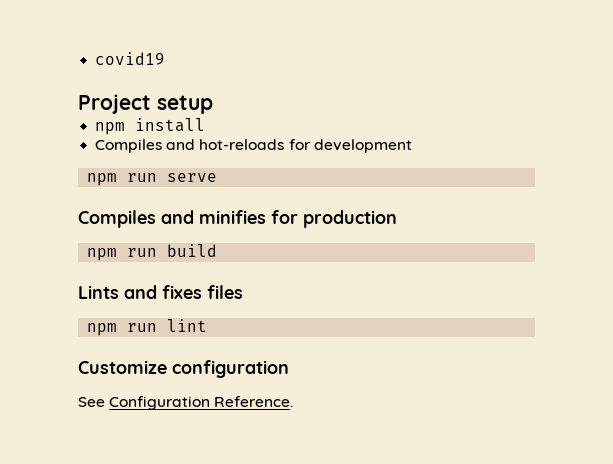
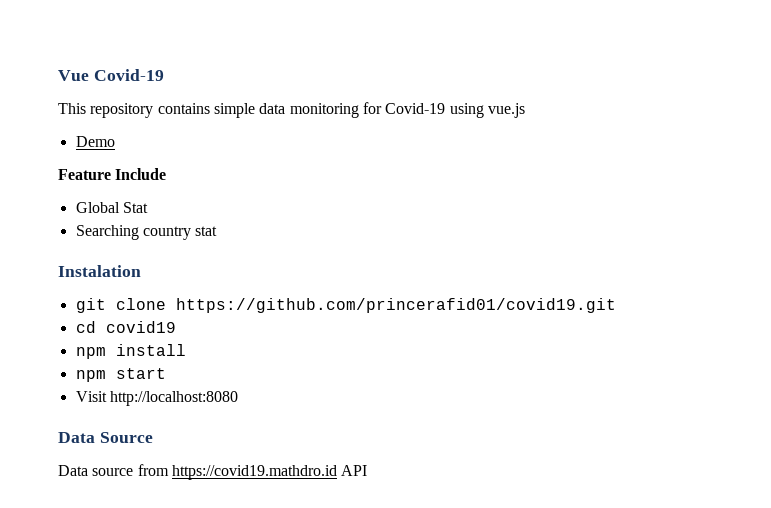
(95, 58) none -> [58,69,164,81] [58,102,525,118] [75,136,115,147] [58,168,167,180] [75,202,148,213] [75,225,218,240] [58,265,141,277] [75,298,616,313] [75,321,96,333] Vue Covid-19 // This repository contains simple data monitoring for Covid-19 using vue.js // Demo // Feature Include // Global Stat // Searching country stat // Instalation // git clone https://github.com/princerafid01/covid19.git // cd
[78,94,213,114] // Project setup -> (176, 327) none
[95,139,412,153] [87,173,218,186] [78,210,397,228] [87,244,218,261] [78,285,243,299] [87,319,208,336] [78,360,289,378] [78,396,294,410] Compiles and hot-reloads for development // npm run serve // Compiles and minifies for production // npm run build // Lints and fixes files // npm run lint // Customize configuration // See Configuration Reference. -> [75,368,166,382] [75,391,238,406] [58,432,153,443] [58,464,368,480] npm start // Visit http://localhost:8080 // Data Source // Data source from https://covid19.mathdro.id API

